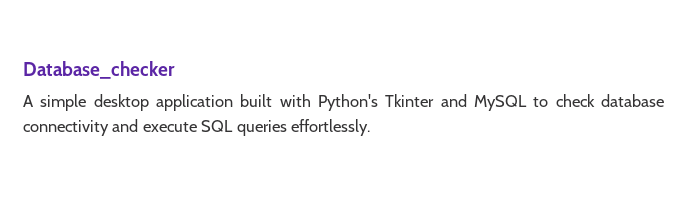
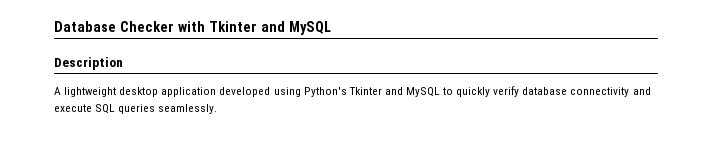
[23,61,175,79] Database_checker -> [54,21,331,35] [54,57,123,70] Database Checker with Tkinter and MySQL // Description
[40,94,87,111] simple -> [64,87,117,97] lightweight
[240,94,311,107] built with -> [219,87,301,97] developed using
[555,94,595,107] check -> [456,86,520,97] quickly verify
[291,119,371,136] effortlessly. -> [158,104,218,114] seamlessly.

